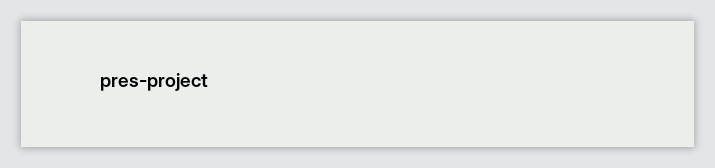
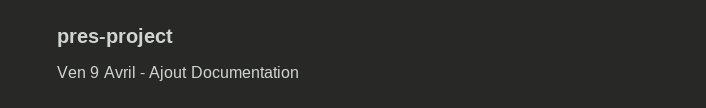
(208, 82) none -> [57,66,299,81] // Ven 9 Avril - Ajout Documentation

